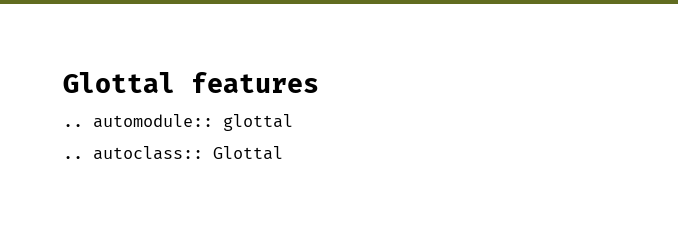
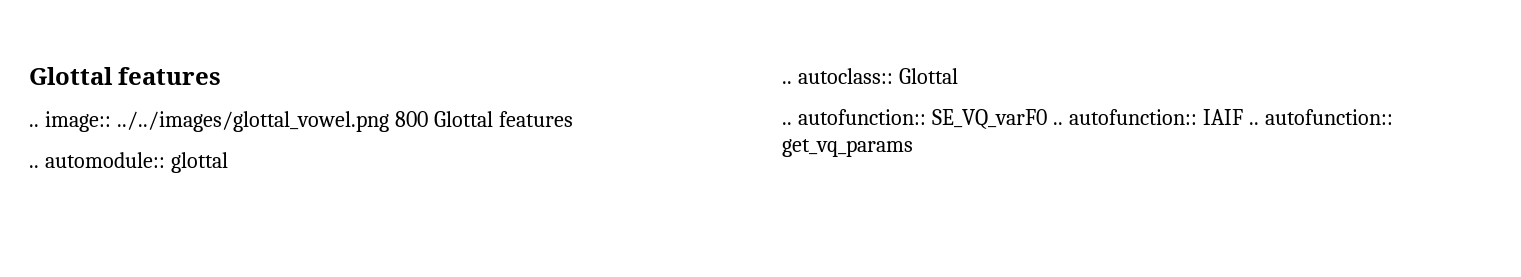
[63,72,319,93] Glottal features -> [29,67,222,85] [29,111,573,132] Glottal features // .. image:: ../../images/glottal_vowel.png 800 Glottal features
(283, 153) none -> [782,109,1393,129] [782,139,913,157] // .. autofunction:: SE_VQ_varF0 .. autofunction:: IAIF .. autofunction:: get_vq_params

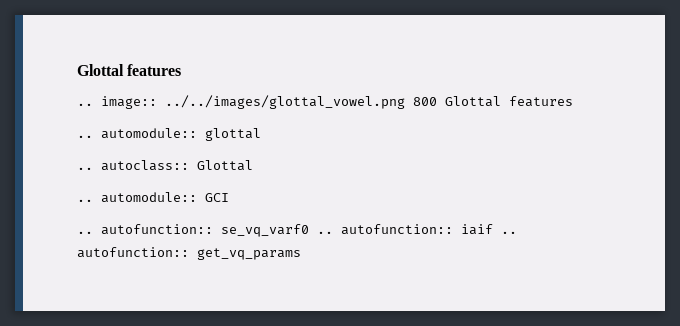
[797,109,1243,129] autofunction:: SE_VQ_varF0 .. autofunction:: IAIF -> [101,192,229,203] [77,224,493,237] automodule:: GCI // .. autofunction:: se_vq_varf0 .. autofunction:: iaif

